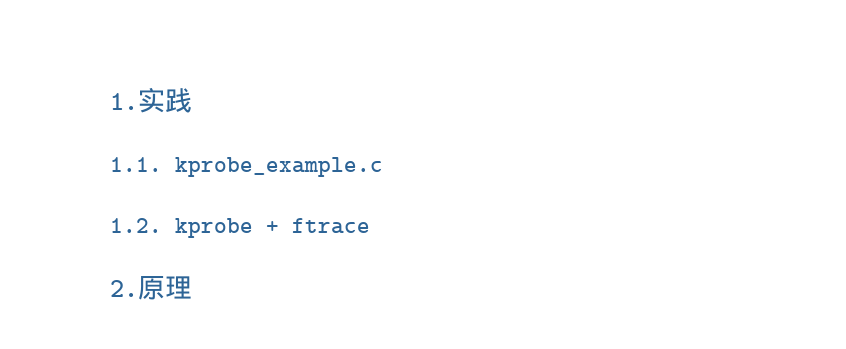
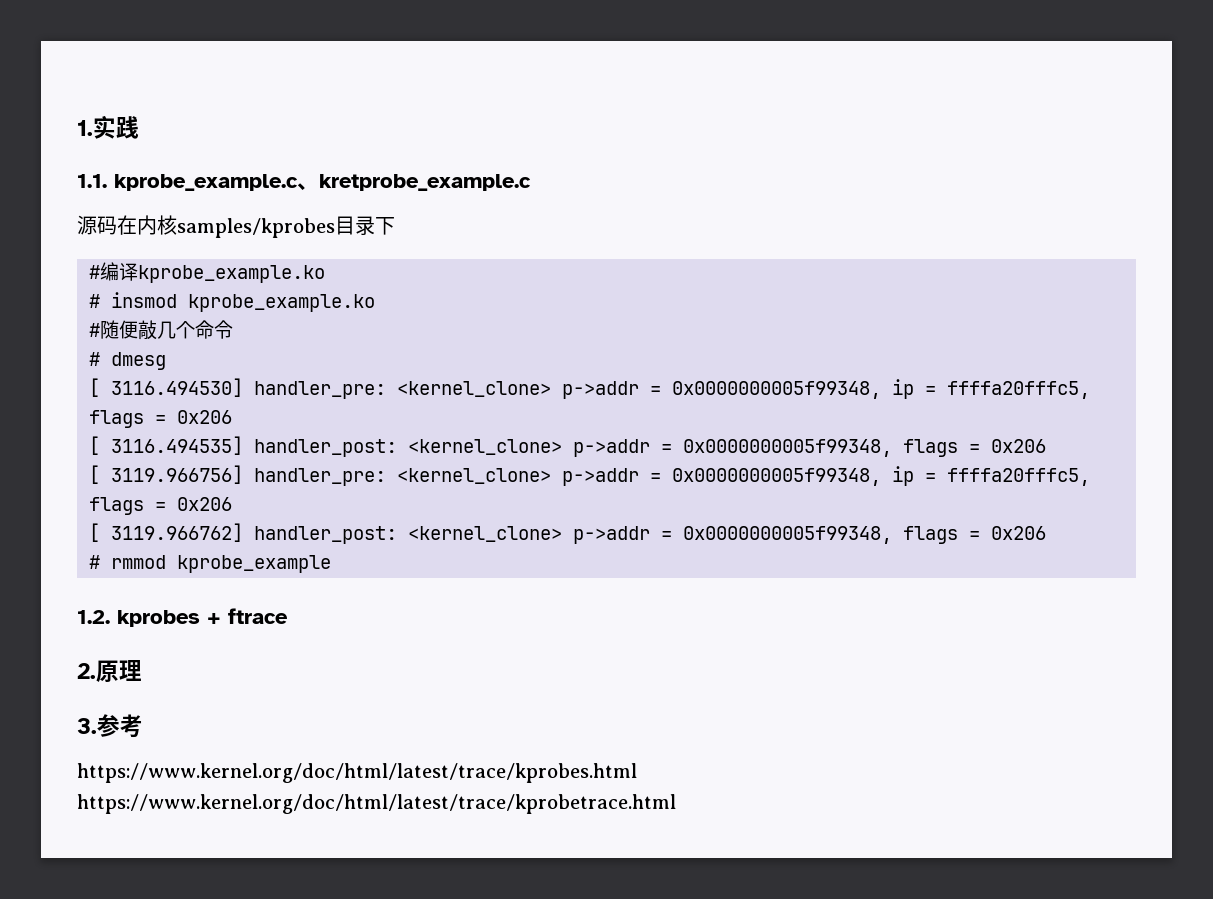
(383, 167) none -> [297,174,531,191] [77,215,395,238] [89,262,325,283] [89,292,375,312] [89,320,233,340] [89,352,166,370] [89,378,1090,399] [89,410,232,428] [89,436,1046,457] [89,465,1090,486] [89,497,232,515] [89,523,1046,544] [89,555,331,573] 、kretprobe_example.c // 源码在内核samples/kprobes目录下 // #编译kprobe_example.ko // # insmod kprobe_example.ko // #随便敲几个命令 // # dmesg // [ 3116.494530] handler_pre: <kernel_clone> p->addr = 0x0000000005f99348, ip = ffffa20fffc5, flags = 0x206 // [ 3116.494535] handler_post: <kernel_clone> p->addr = 0x0000000005f99348, flags = 0x206 // [ 3119.966756] handler_pre: <kernel_clone> p->addr = 0x0000000005f99348, ip = ffffa20fffc5, flags = 0x206 // [ 3119.966762] handler_post: <kernel_clone> p->addr = 0x0000000005f99348, flags = 0x206 // # rmmod kprobe_example
[175,218,253,238] kprobe -> [117,610,200,627] kprobes
(192, 287) none -> [77,714,143,738] [77,763,637,783] [77,794,676,814] // 3.参考 // https://www.kernel.org/doc/html/latest/trace/kprobes.html https://www.kernel.org/doc/html/latest/trace/kprobetrace.html

